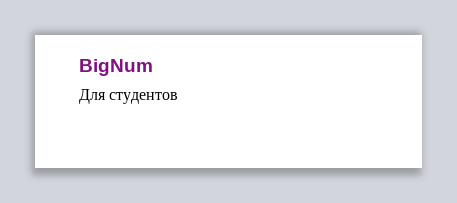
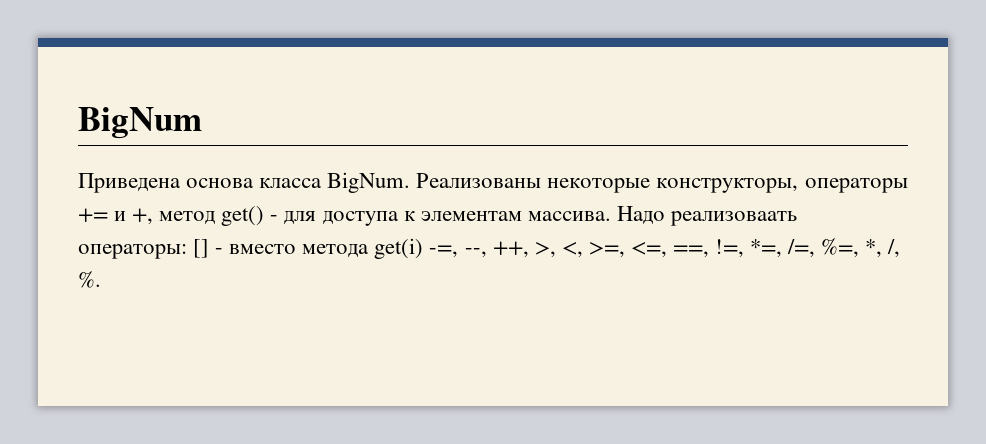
[79,89,179,104] Для студентов -> [78,172,908,193] [78,206,797,226] [78,238,901,259] [78,271,101,288] Приведена основа класса BigNum. Реализованы некоторые конструкторы, операторы += и +, метод get() - для доступа к элементам массива. Надо реализоваать операторы: [] - вместо метода get(i) -=, --, ++, >, <, >=, <=, ==, !=, *=, /=, %=, *, /, %.

